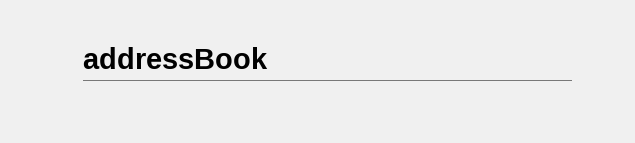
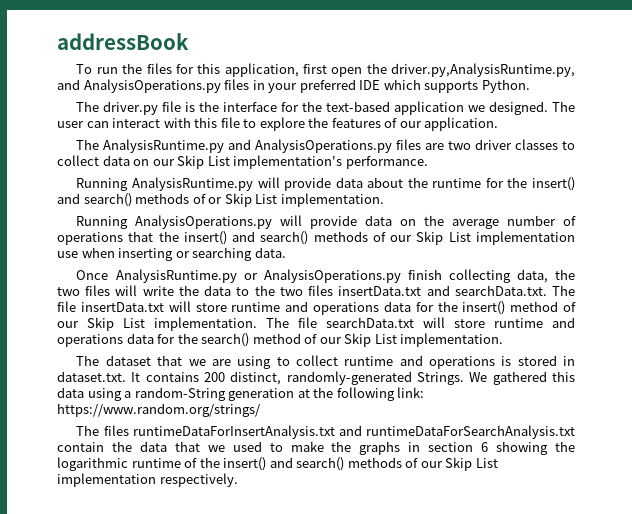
(268, 58) none -> [76,63,575,77] [57,79,530,93] [76,101,575,115] [57,117,499,131] [76,139,576,153] [57,155,428,169] [76,177,575,191] [57,193,384,207] [76,215,576,229] [57,231,575,245] [57,247,286,261] [76,269,575,283] [57,285,575,296] [57,301,576,315] [57,317,575,331] [57,333,504,347] [76,355,576,369] [57,371,575,385] [57,387,425,401] [57,403,260,417] [76,425,575,439] [57,441,576,455] [57,457,498,471] [57,473,238,487] // To run the files for this application, first open the driver.py,AnalysisRuntime.py, and AnalysisOperations.py files in your preferred IDE which supports Python. // The driver.py file is the interface for the text-based application we designed. The user can interact with this file to explore the features of our application. // The AnalysisRuntime.py and AnalysisOperations.py files are two driver classes to collect data on our Skip List implementation's performance. // Running AnalysisRuntime.py will provide data about the runtime for the insert() and search() methods of or Skip List implementation. // Running AnalysisOperations.py will provide data on the average number of operations that the insert() and search() methods of our Skip List implementation use when inserting or searching data. // Once AnalysisRuntime.py or AnalysisOperations.py finish collecting data, the two files will write the data to the two files insertData.txt and searchData.txt. The file insertData.txt will store runtime and operations data for the insert() method of our Skip List implementation. The file searchData.txt will store runtime and operations data for the search() method of our Skip List implementation. // The dataset that we are using to collect runtime and operations is stored in dataset.txt. It contains 200 distinct, randomly-generated Strings. We gathered this data using a random-String generation at the following link: https://www.random.org/strings/ // The files runtimeDataForInsertAnalysis.txt and runtimeDataForSearchAnalysis.txt contain the data that we used to make the graphs in section 6 showing the logarithmic runtime of the insert() and search() methods of our Skip List implementation respectively.

